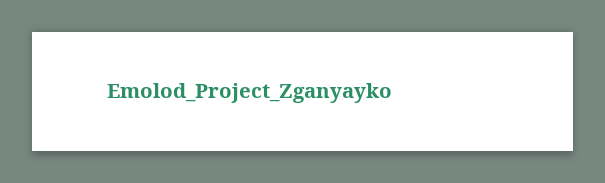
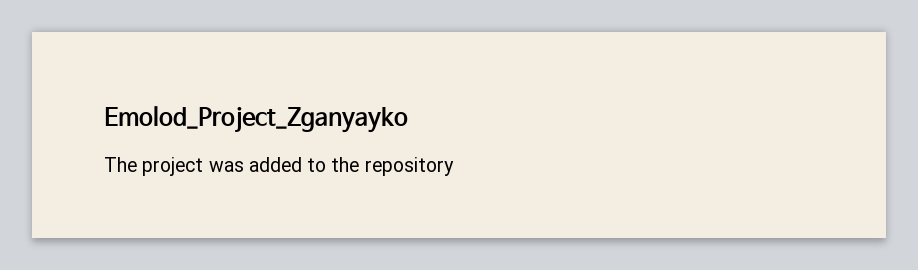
(392, 93) none -> [104,157,454,176] // The project was added to the repository

